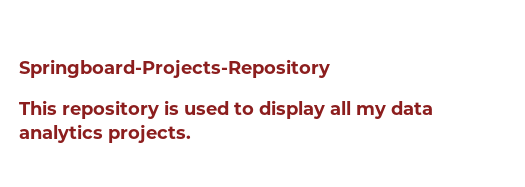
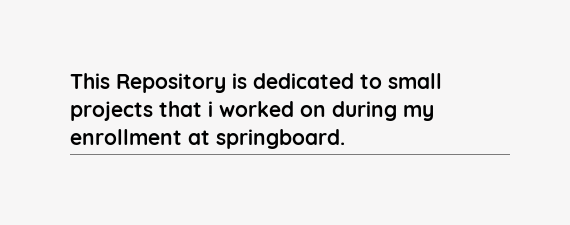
[19,59,330,78] [19,100,433,119] [19,124,191,143] Springboard-Projects-Repository // This repository is used to display all my data analytics projects. -> [70,73,442,93] [70,101,434,121] [70,129,345,149] This Repository is dedicated to small projects that i worked on during my enrollment at springboard.

